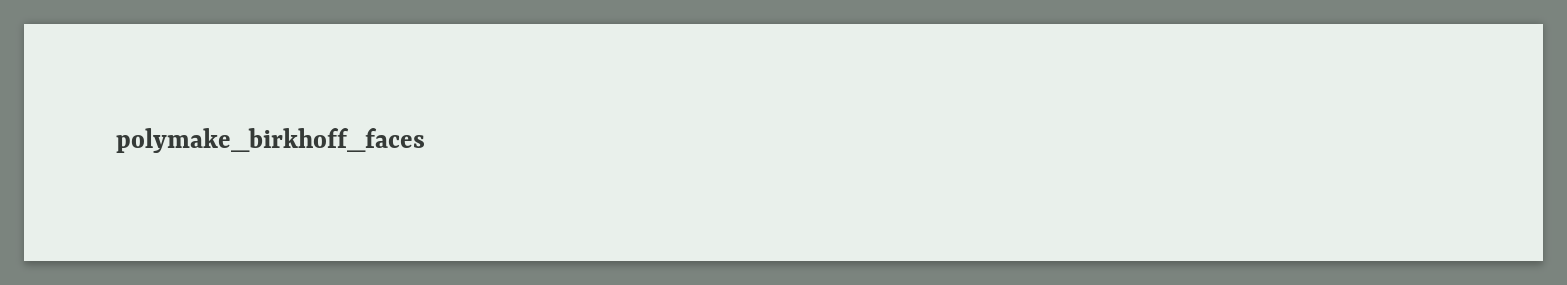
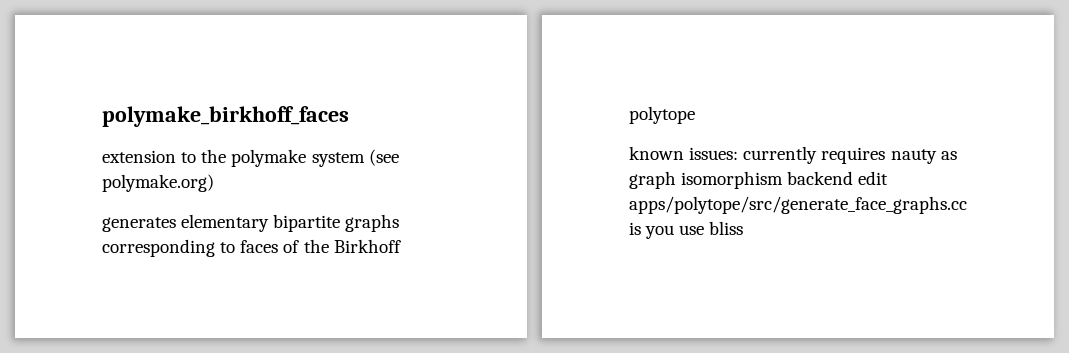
(425, 140) none -> [102,149,399,167] [102,174,214,192] [102,214,400,232] [102,239,401,257] [629,106,695,124] [629,146,957,164] [629,171,889,189] [629,196,967,214] [629,221,744,239] // extension to the polymake system (see polymake.org) // generates elementary bipartite graphs corresponding to faces of the Birkhoff polytope // known issues: currently requires nauty as graph isomorphism backend edit apps/polytope/src/generate_face_graphs.cc is you use bliss

